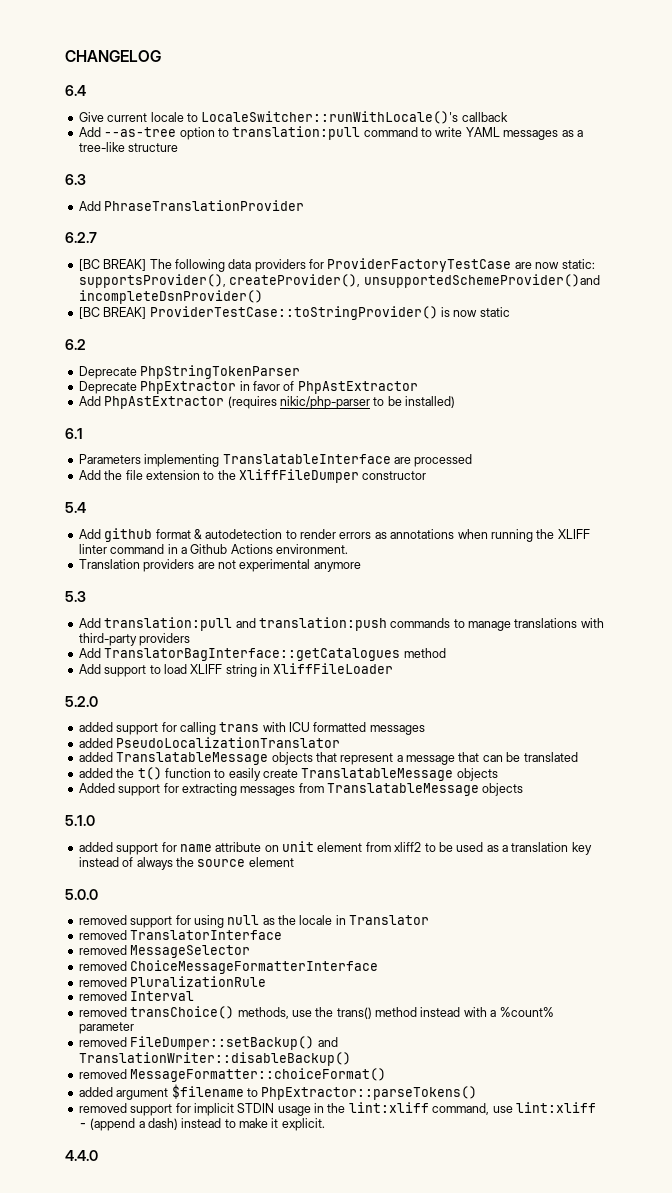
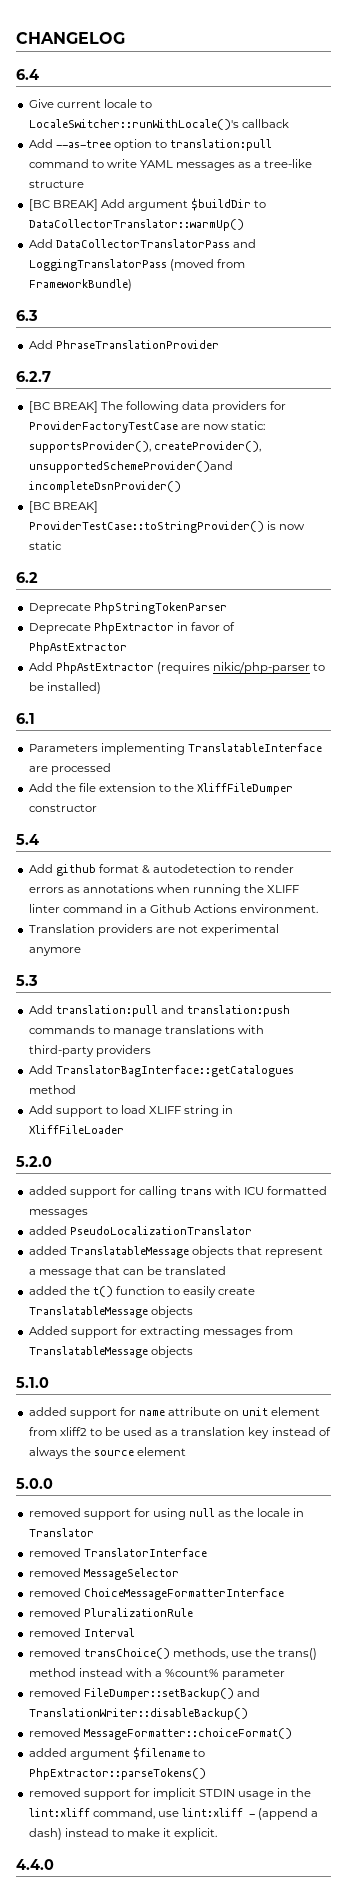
(179, 147) none -> [28,198,267,211] [28,219,244,231] [28,239,256,248] [28,259,245,271] [28,279,132,291] // [BC BREAK] Add argument $buildDir to DataCollectorTranslator::warmUp() // Add DataCollectorTranslatorPass and LoggingTranslatorPass (moved from FrameworkBundle)

